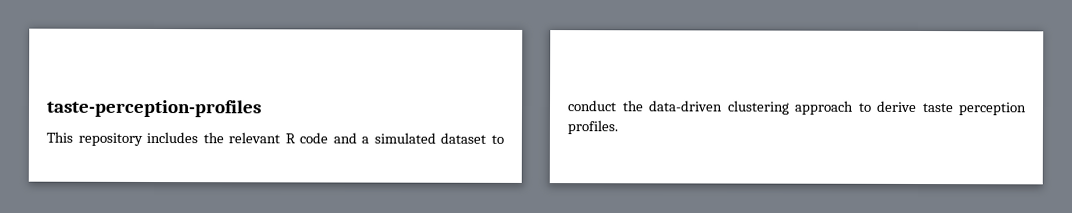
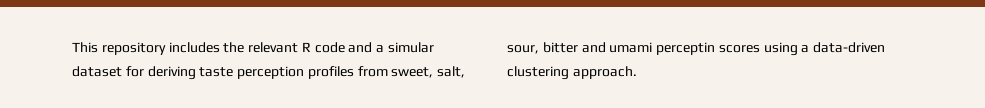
[46,99,262,118] taste-perception-profiles // -> (72, 47) none
[373,132,505,144] [567,100,1027,116] [567,120,618,135] simulated dataset to conduct the data-driven clustering approach to derive taste perception profiles. -> [388,42,435,53] [72,66,466,80] [507,42,886,56] [507,66,637,80] simular dataset for deriving taste perception profiles from sweet, salt, sour, bitter and umami perceptin scores using a data-driven clustering approach.

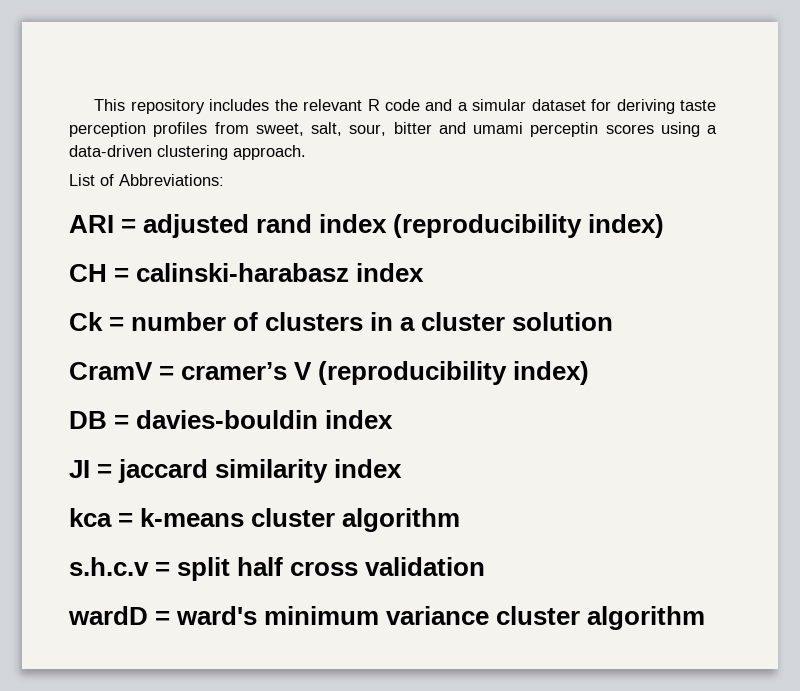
(637, 72) none -> [69,174,224,186] [69,214,665,238] [69,263,425,282] [69,312,614,331] [69,361,590,385] [69,410,394,429] [69,459,403,483] [69,508,461,532] [69,557,486,581] [68,606,706,630] // List of Abbreviations: // ARI = adjusted rand index (reproducibility index) // CH = calinski-harabasz index // Ck = number of clusters in a cluster solution // CramV = cramer’s V (reproducibility index) // DB = davies-bouldin index // JI = jaccard similarity index // kca = k-means cluster algorithm // s.h.c.v = split half cross validation // wardD = ward's minimum variance cluster algorithm

